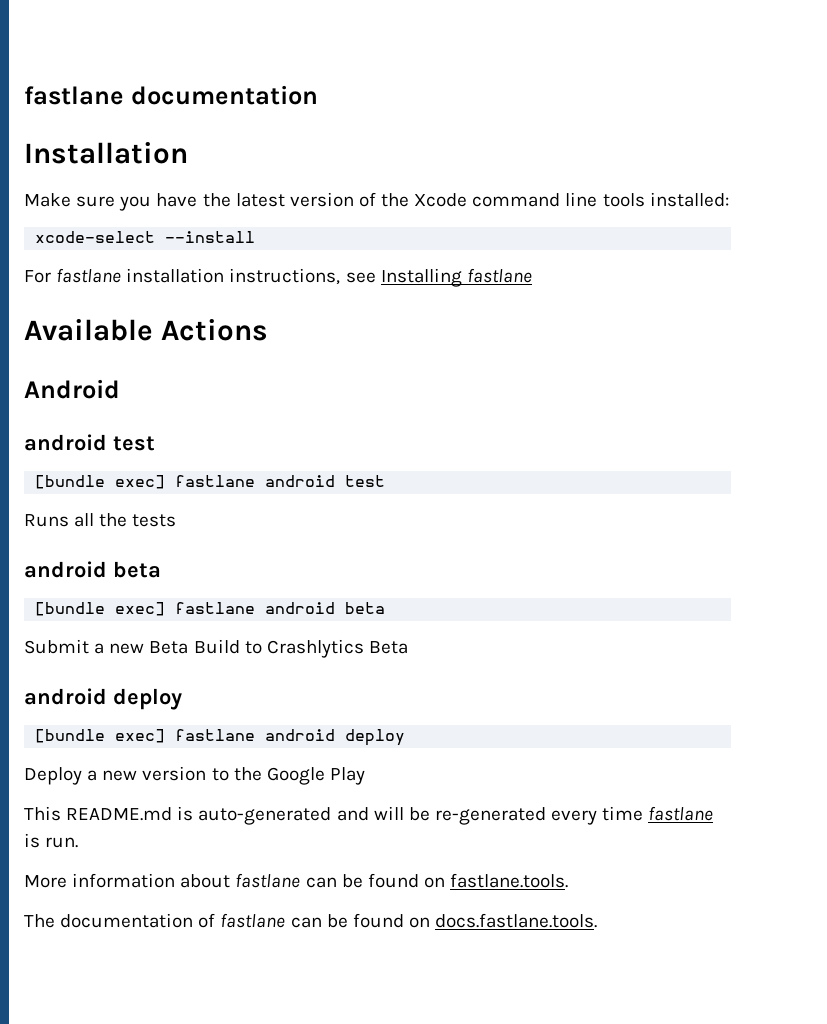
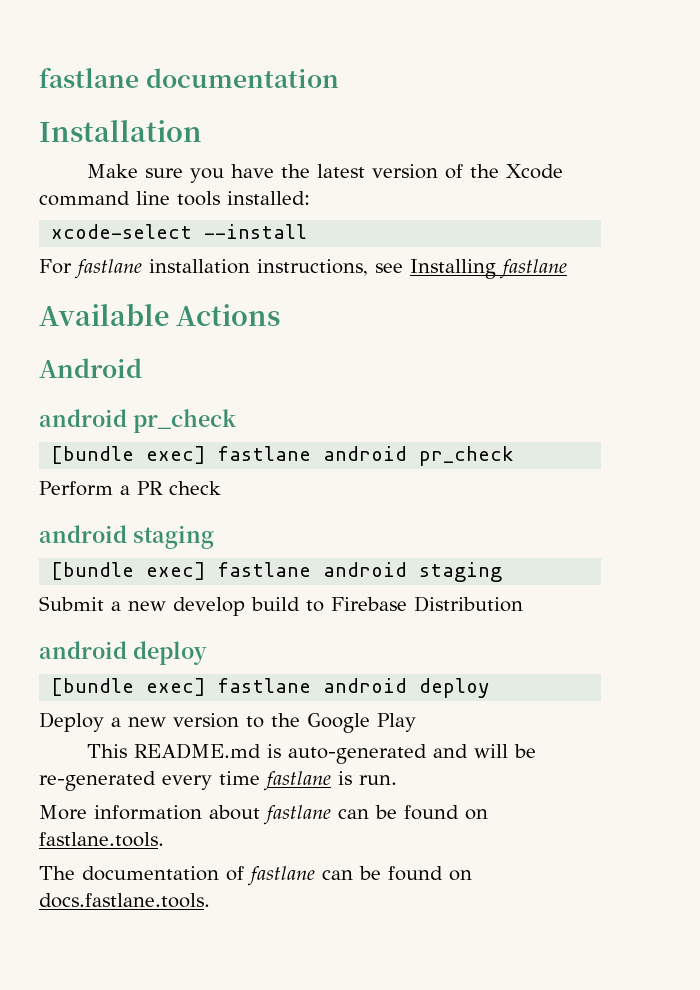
[113,436,155,451] [35,475,386,489] [24,513,177,527] [24,561,161,578] [35,602,386,616] test // [bundle exec] fastlane android test // Runs all the tests // android beta // [bundle exec] fastlane android beta -> [132,409,236,433] [51,446,515,466] [39,481,221,496] [39,525,214,549] [51,562,503,582] pr_check // [bundle exec] fastlane android pr_check // Perform a PR check // android staging // [bundle exec] fastlane android staging
[149,639,408,658] Beta Build to Crashlytics Beta -> [173,596,523,616] develop build to Firebase Distribution

